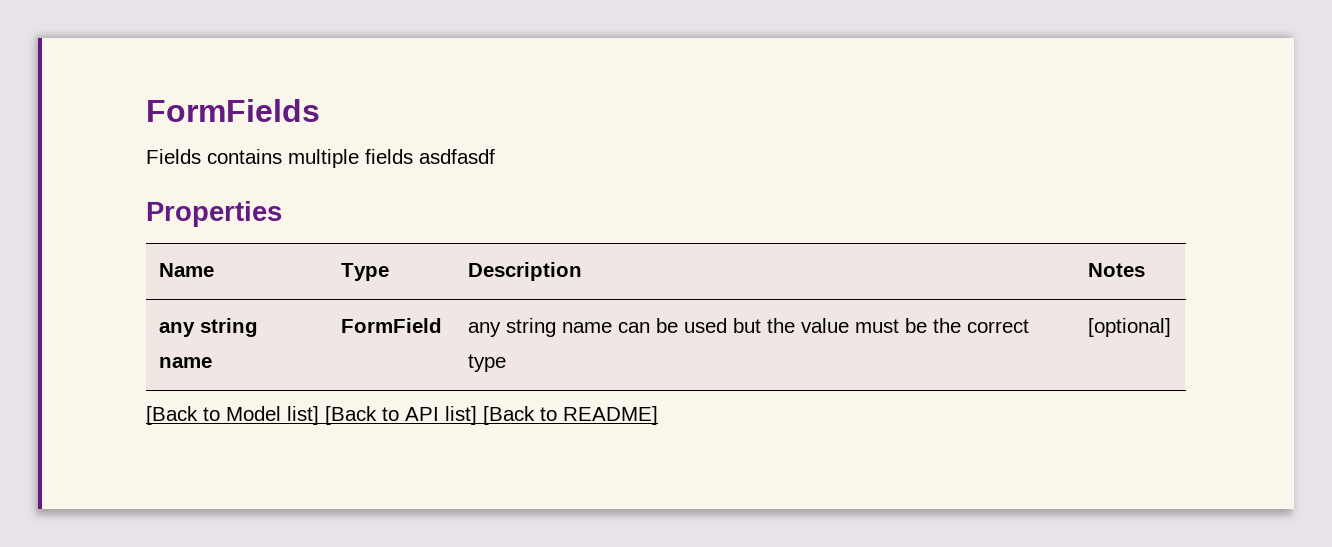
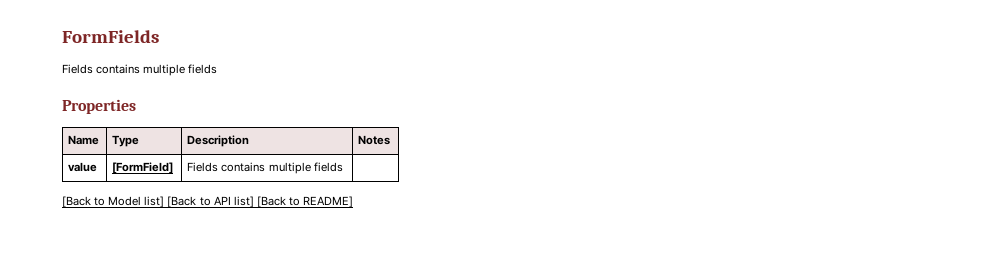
[419,149,495,164] asdfasdf -> (218, 69) none
[158,318,258,337] [158,357,212,368] [340,318,442,333] [467,318,1029,337] [467,354,506,372] [1087,318,1171,337] any string name | FormField | any string name can be used but the value must be the correct type | [optional] -> [68,162,98,172] [112,162,174,174] [187,162,343,174] value | [FormField] | Fields contains multiple fields |

